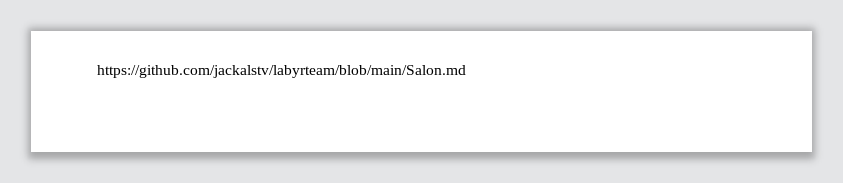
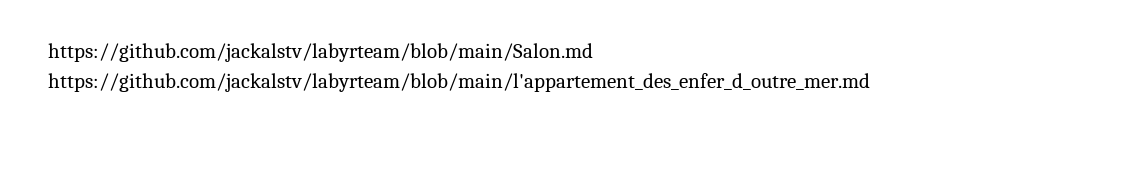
(466, 71) none -> [48,73,870,92] https://github.com/jackalstv/labyrteam/blob/main/l'appartement_des_enfer_d_outre_mer.md

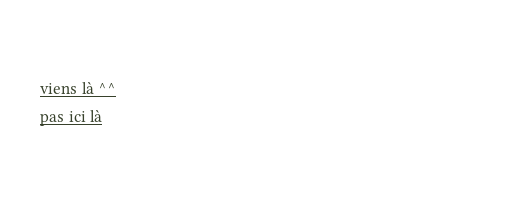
[48,43,593,62] [48,73,870,92] https://github.com/jackalstv/labyrteam/blob/main/Salon.md https://github.com/jackalstv/labyrteam/blob/main/l'appartement_des_enfer_d_outre_mer.md -> [40,82,117,94] [40,110,103,126] viens là ^^ // pas ici là

